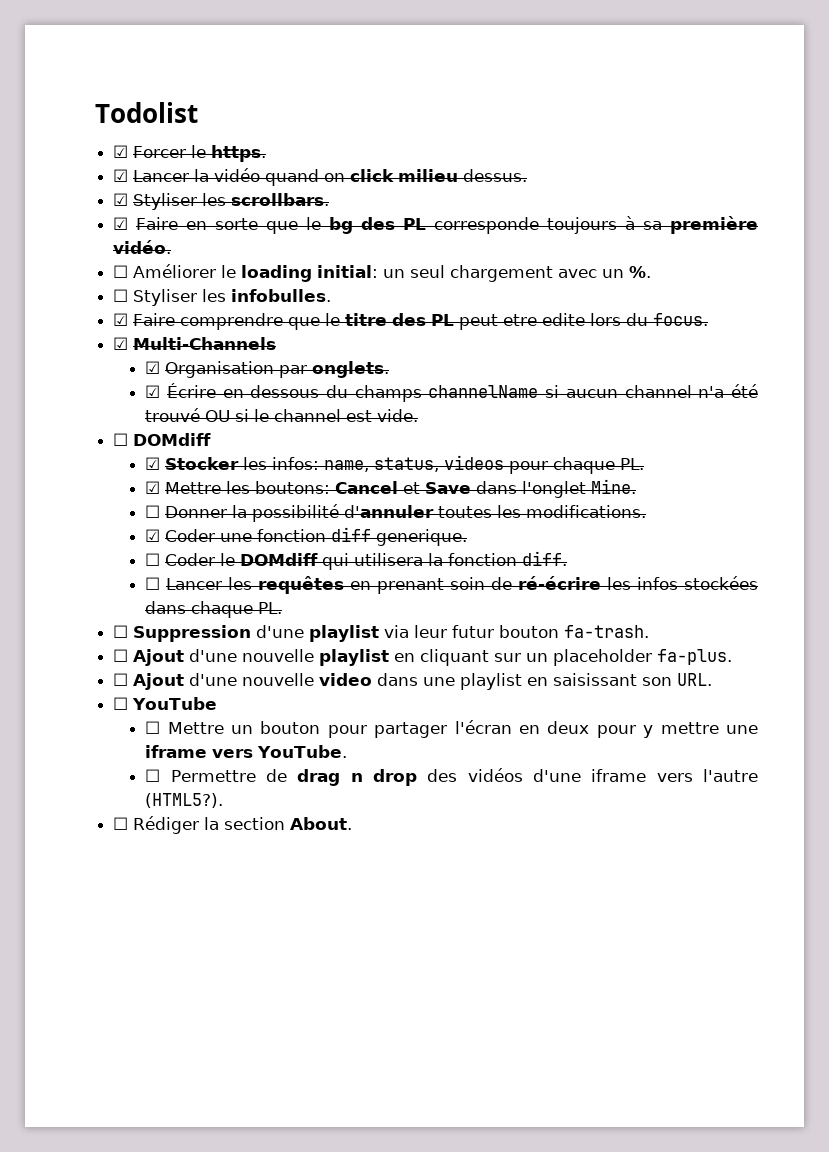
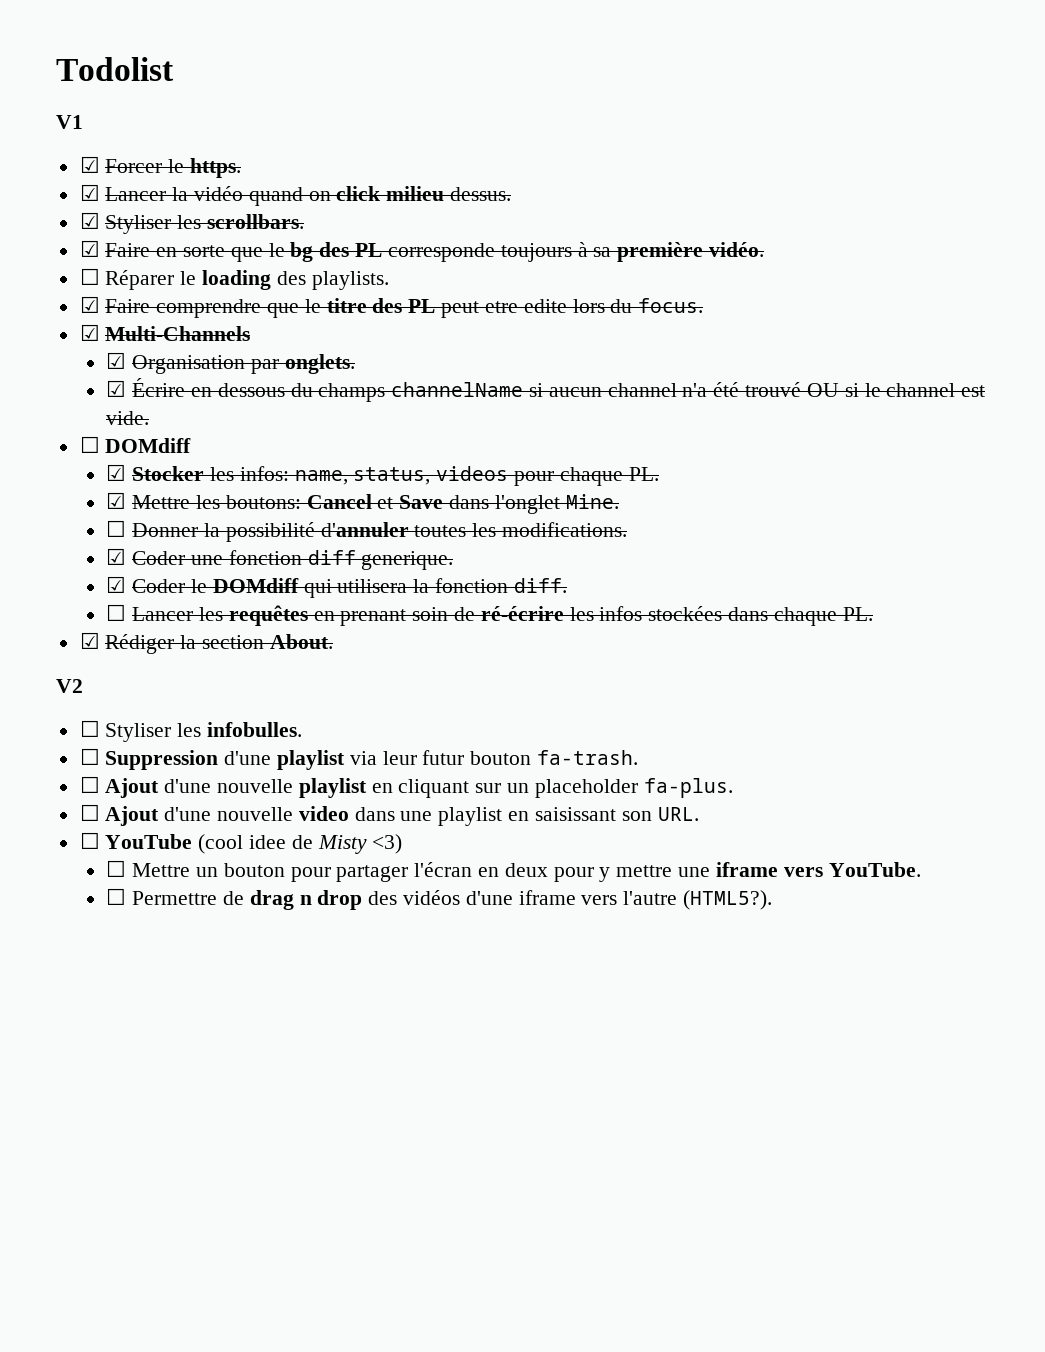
(198, 112) none -> [56,115,83,129] // V1
[133,264,217,278] Améliorer -> [105,270,175,290] Réparer
[317,265,652,282] [113,289,332,306] initial: un seul chargement avec un %. // ☐ Styliser les infobulles. -> [276,271,389,290] des playlists.
[145,553,161,566] ☐ -> [106,576,127,593] ☑
(283, 608) none -> [79,632,333,654] [56,679,83,693] [79,720,303,742] // ☑ Rédiger la section About. // V2 // ☐ Styliser les infobulles.
(218, 703) none -> [198,834,403,854] (cool idee de Misty <3)
[113,816,353,834] // ☐ Rédiger la section About. -> (773, 900) none

